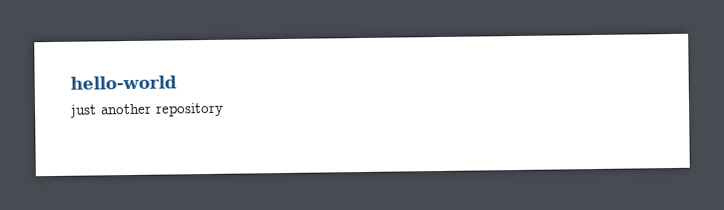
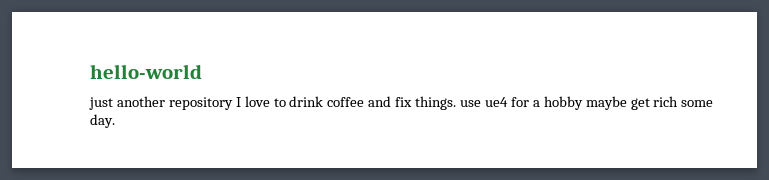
(224, 109) none -> [235,96,714,110] [90,114,115,128] I love to drink coffee and fix things. use ue4 for a hobby maybe get rich some day.

